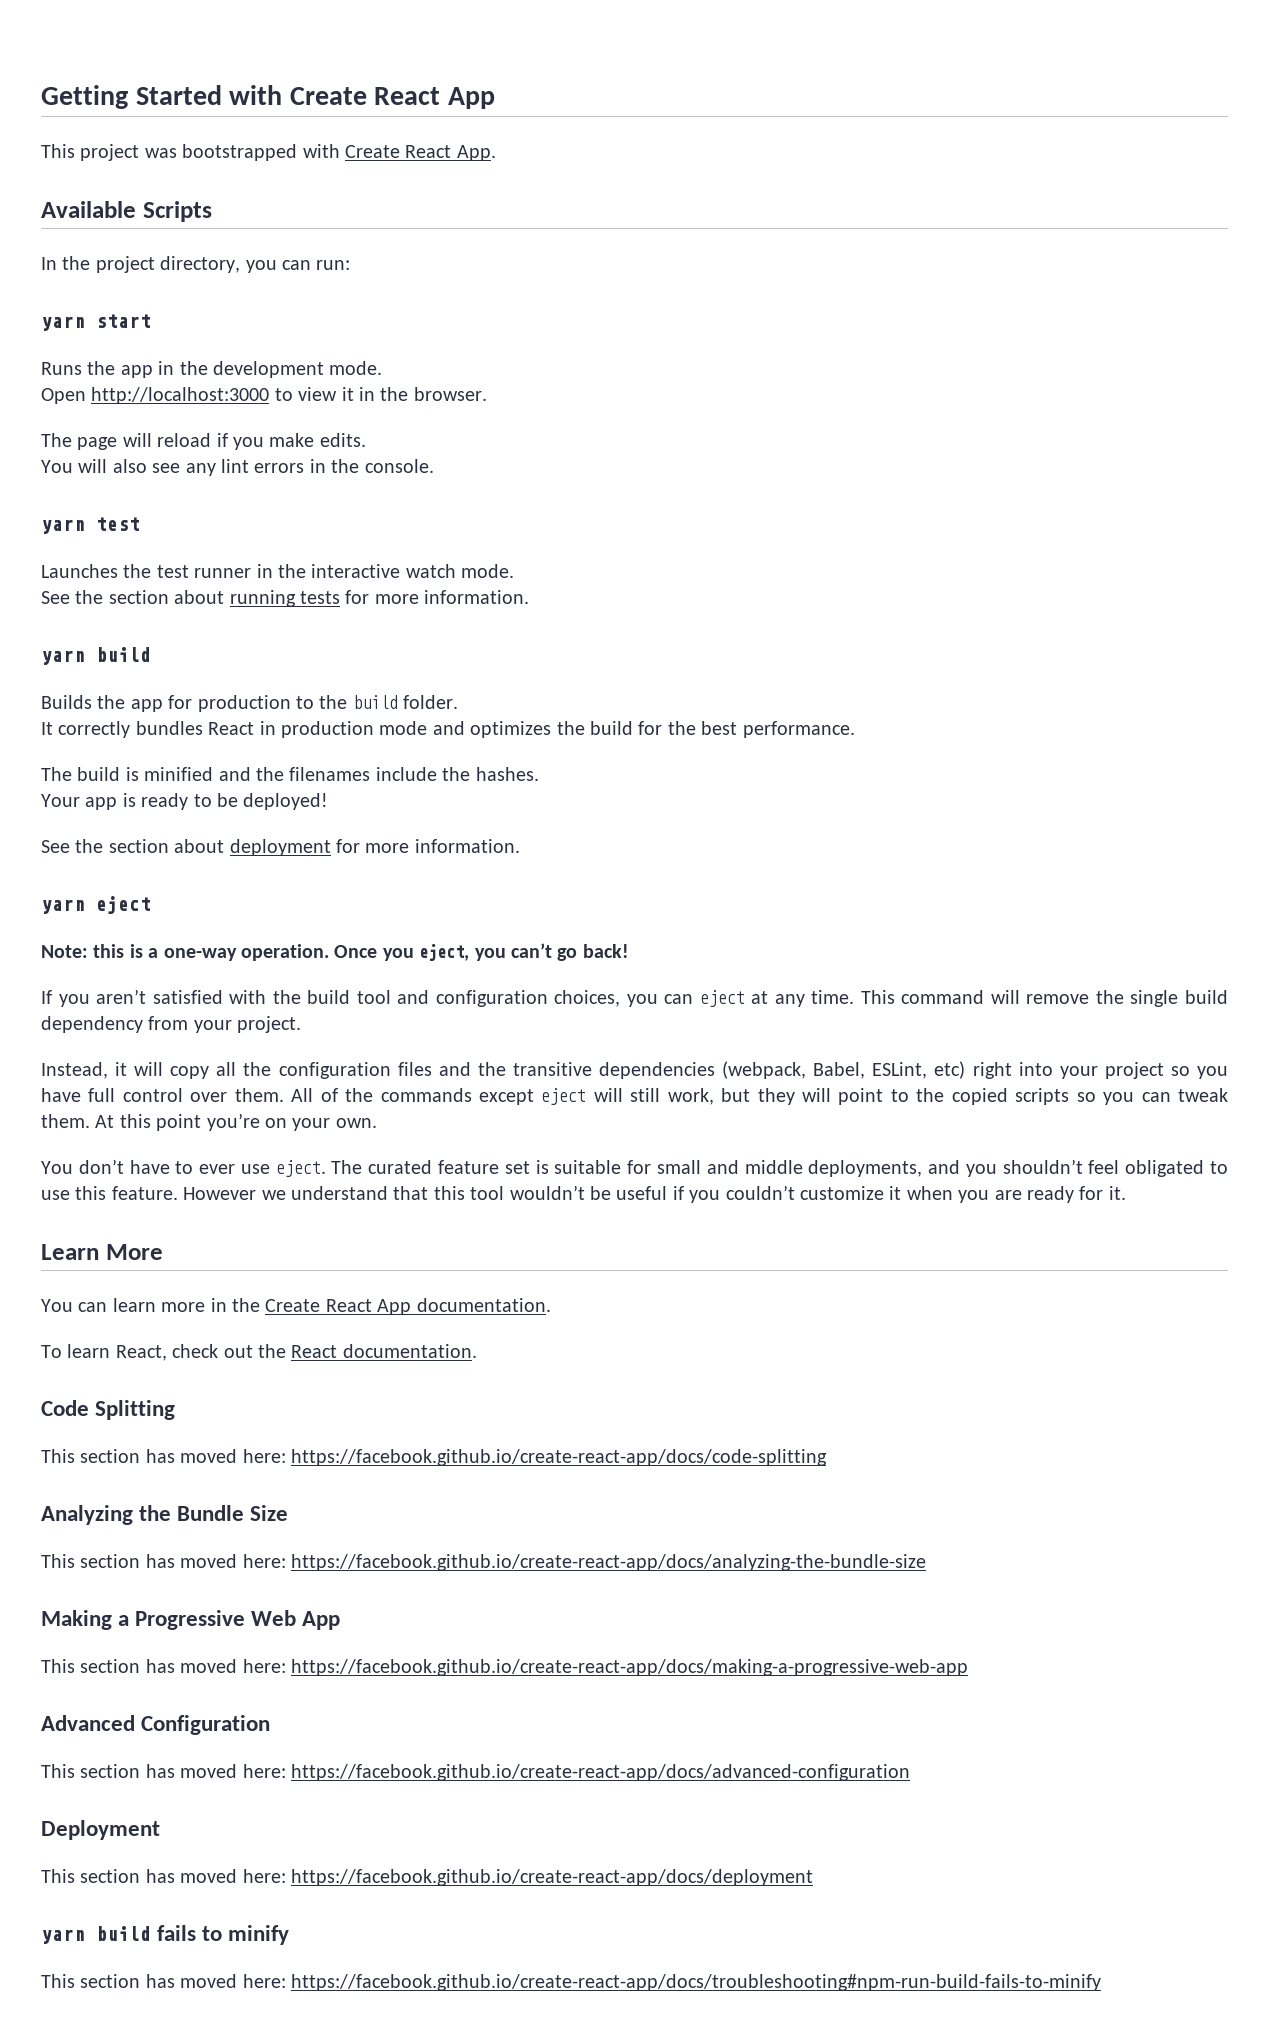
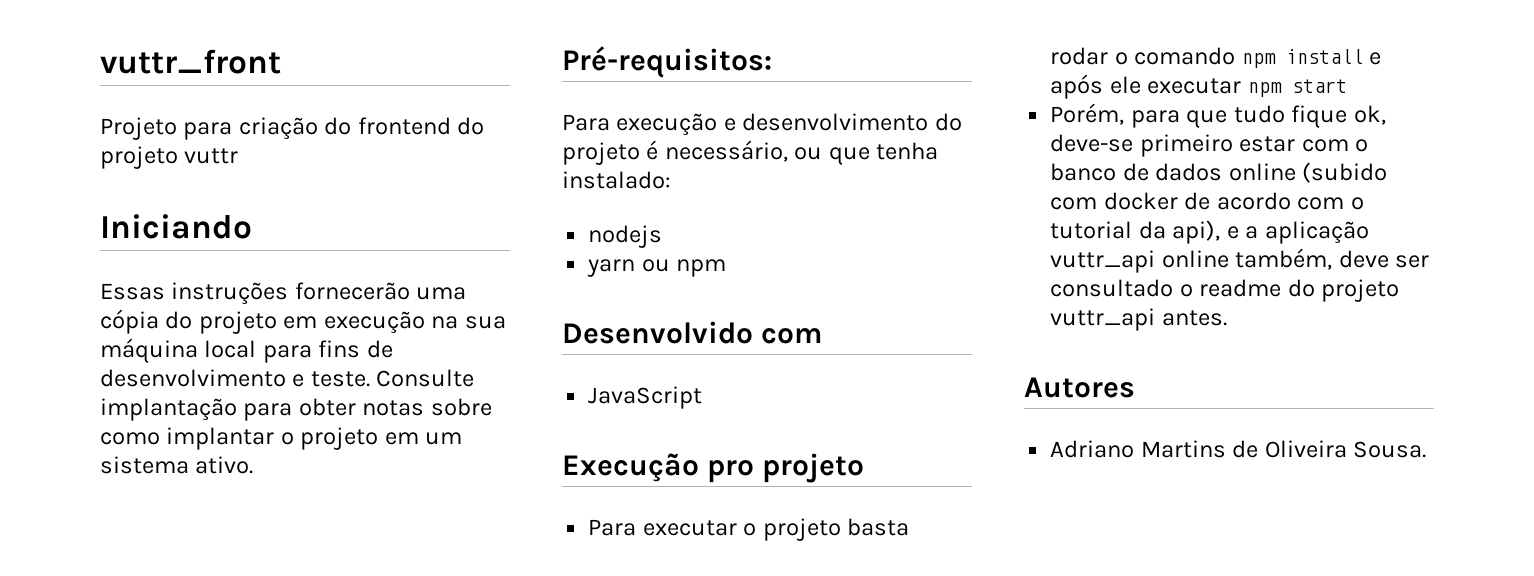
[41,85,495,109] [41,144,496,161] [41,201,212,222] [41,256,351,273] [41,314,151,331] [41,361,383,378] [41,387,487,404] [41,433,366,450] [41,459,434,476] [41,517,140,534] [41,564,515,578] [41,590,530,607] [41,647,151,665] [41,695,459,712] [41,721,855,738] [41,767,539,781] [41,793,329,810] [41,839,520,856] [41,896,151,914] [41,943,629,961] [41,989,1228,1007] [41,1016,302,1033] [41,1061,1228,1079] [41,1088,1229,1105] [41,1113,377,1131] [41,1159,1228,1177] [41,1185,1126,1203] [41,1244,163,1260] [41,1298,551,1315] [41,1344,477,1361] [41,1400,176,1420] [41,1449,827,1466] [41,1505,289,1525] [41,1554,926,1571] [41,1610,341,1630] [41,1659,968,1676] [41,1715,271,1735] [41,1764,910,1781] [41,1820,160,1840] [41,1869,813,1886] [41,1925,290,1945] [41,1974,1101,1991] Getting Started with Create React App // This project was bootstrapped with Create React App. // Available Scripts // In the project directory, you can run: // yarn start // Runs the app in the development mode. // Open http://localhost:3000 to view it in the browser. // The page will reload if you make edits. // You will also see any lint errors in the console. // yarn test // Launches the test runner in the interactive watch mode. // See the section about running tests for more information. // yarn build // Builds the app for production to the build folder. // It correctly bundles React in production mode and optimizes the build for the best performance. // The build is minified and the filenames include the hashes. // Your app is ready to be deployed! // See the section about deployment for more information. // yarn eject // Note: this is a one-way operation. Once you eject, you can’t go back! // If you aren’t satisfied with the build tool and configuration choices, you can eject at any time. This command will remove the single build dependency from your project. // Instead, it will copy all the configuration files and the transitive dependencies (webpack, Babel, ESLint, etc) right into your project so you have full control over them. All of the commands except eject will still work, but they will point to the copied scripts so you can tweak them. At this point you’re on your own. // You don’t have to ever use eject. The curated feature set is suitable for small and middle deployments, and you shouldn’t feel obligated to use this feature. However we understand that this tool wouldn’t be useful if you couldn’t customize it when you are ready for it. // Learn More // You can learn more in the Create React App documentation. // To learn React, check out the React documentation. // Code Splitting // This section has moved here: https://facebook.github.io/create-react-app/docs/code-splitting // Analyzing the Bundle Size // This section has moved here: https://facebook.github.io/create-react-app/docs/analyzing-the-bundle-size // Making a Progressive Web App // This section has moved here: https://facebook.github.io/create-react-app/docs/making-a-progressive-web-app // Advanced Configuration // This section has moved here: https://facebook.github.io/create-react-app/docs/advanced-configuration // Deployment // This section has moved here: https://facebook.github.io/create-react-app/docs/deployment // yarn build fails to minify // This section has moved here: https://facebook.github.io/create-react-app/docs/troubleshooting#npm-run-build-fails-to-minify -> [100,49,281,74] [100,117,485,140] [100,146,239,169] [100,214,252,239] [100,282,467,305] [100,309,506,334] [100,338,393,363] [100,369,475,387] [100,398,492,421] [100,427,463,450] [100,456,254,474] [562,46,772,78] [562,113,962,136] [562,140,939,165] [562,171,671,189] [588,225,663,248] [587,259,727,277] [562,321,823,344] [588,386,703,409] [562,453,865,483] [588,518,910,541] [1050,47,1382,68] [1050,74,1347,99] [1050,103,1386,128] [1050,134,1369,157] [1050,162,1388,183] [1050,192,1364,210] [1050,220,1369,244] [1050,248,1430,273] [1050,279,1400,302] [1050,308,1227,331] [1024,377,1135,398] [1050,440,1427,458] vuttr_front // Projeto para criação do frontend do projeto vuttr // Iniciando // Essas instruções fornecerão uma cópia do projeto em execução na sua máquina local para fins de desenvolvimento e teste. Consulte implantação para obter notas sobre como implantar o projeto em um sistema ativo. // Pré-requisitos: // Para execução e desenvolvimento do projeto é necessário, ou que tenha instalado: // nodejs // yarn ou npm // Desenvolvido com // JavaScript // Execução pro projeto // Para executar o projeto basta rodar o comando npm install e após ele executar npm start // Porém, para que tudo fique ok, deve-se primeiro estar com o banco de dados online (subido com docker de acordo com o tutorial da api), e a aplicação vuttr_api online também, deve ser consultado o readme do projeto vuttr_api antes. // Autores // Adriano Martins de Oliveira Sousa.

